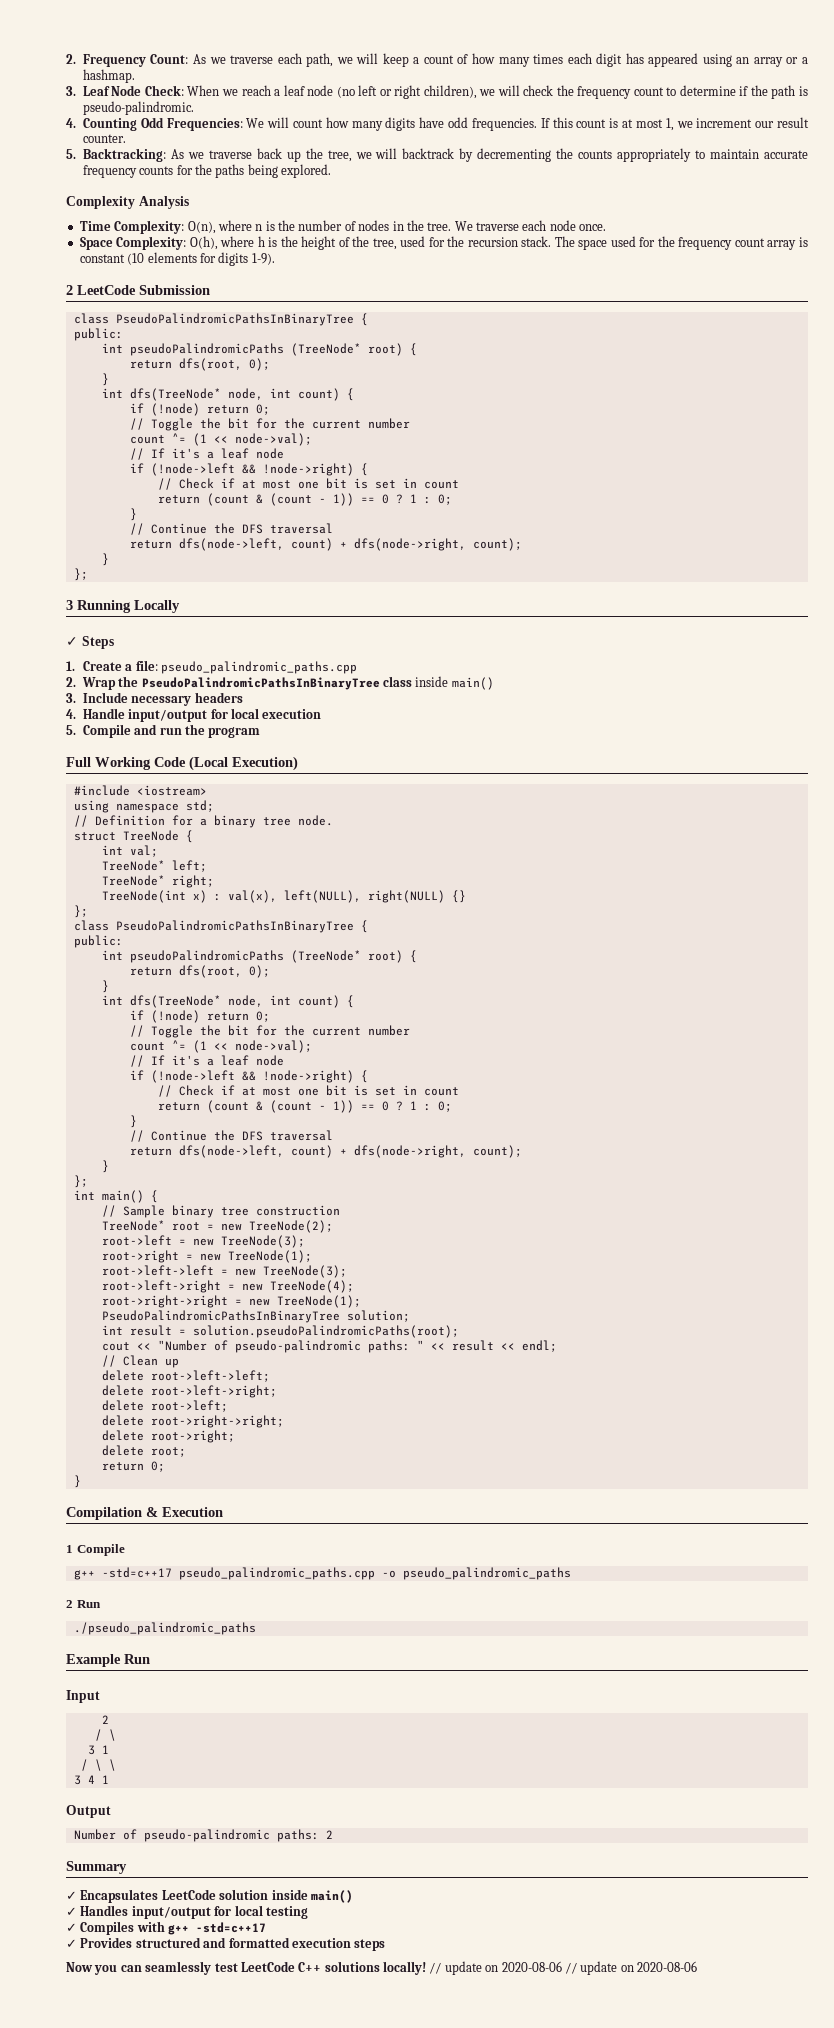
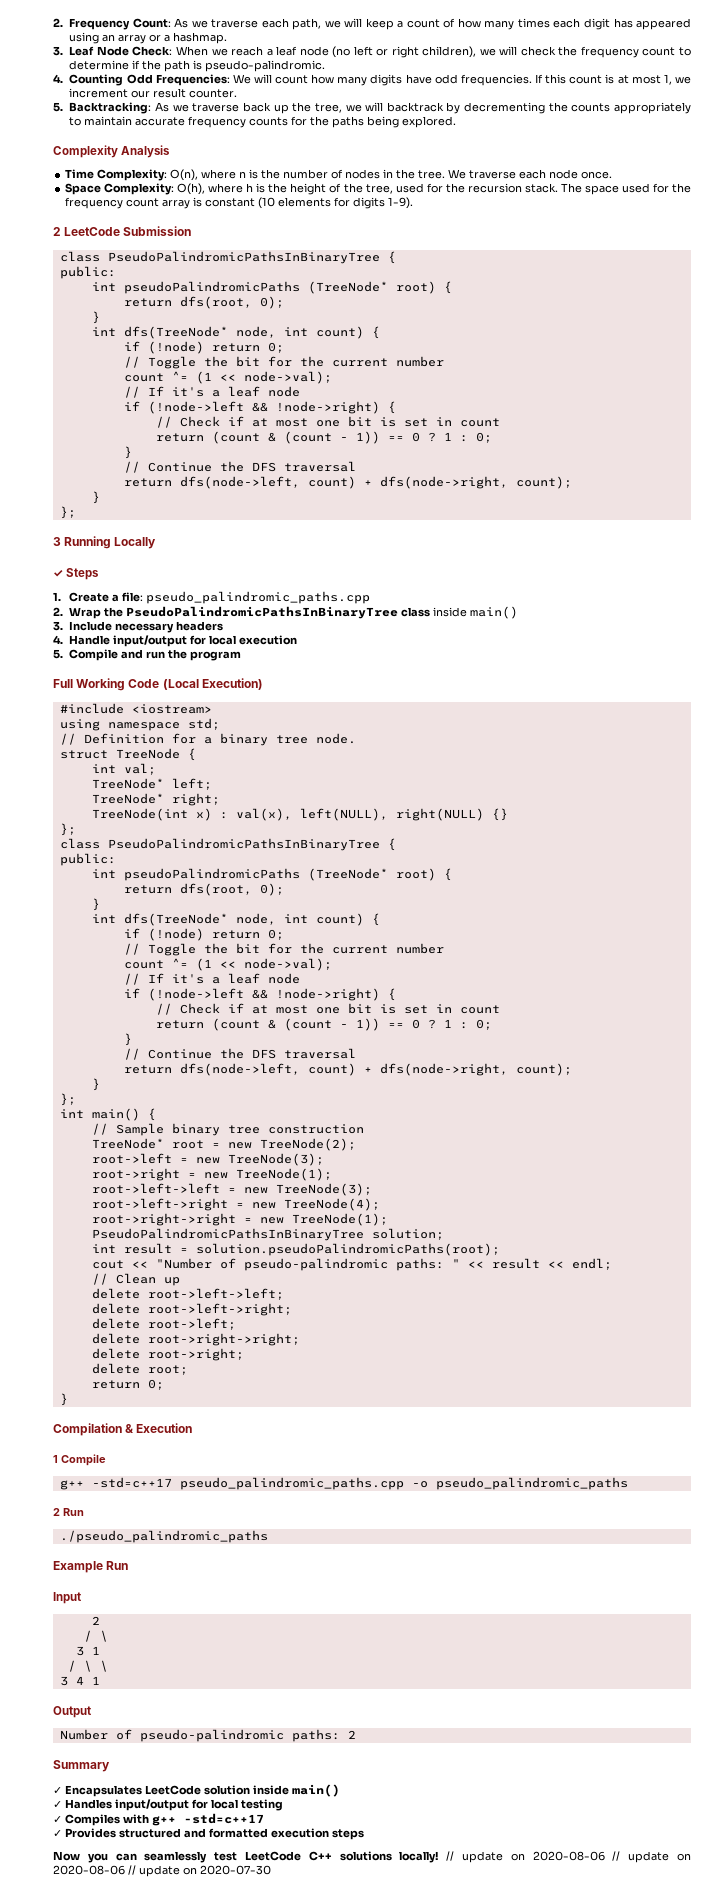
(697, 1966) none -> [128,1865,271,1877] // update on 2020-07-30

